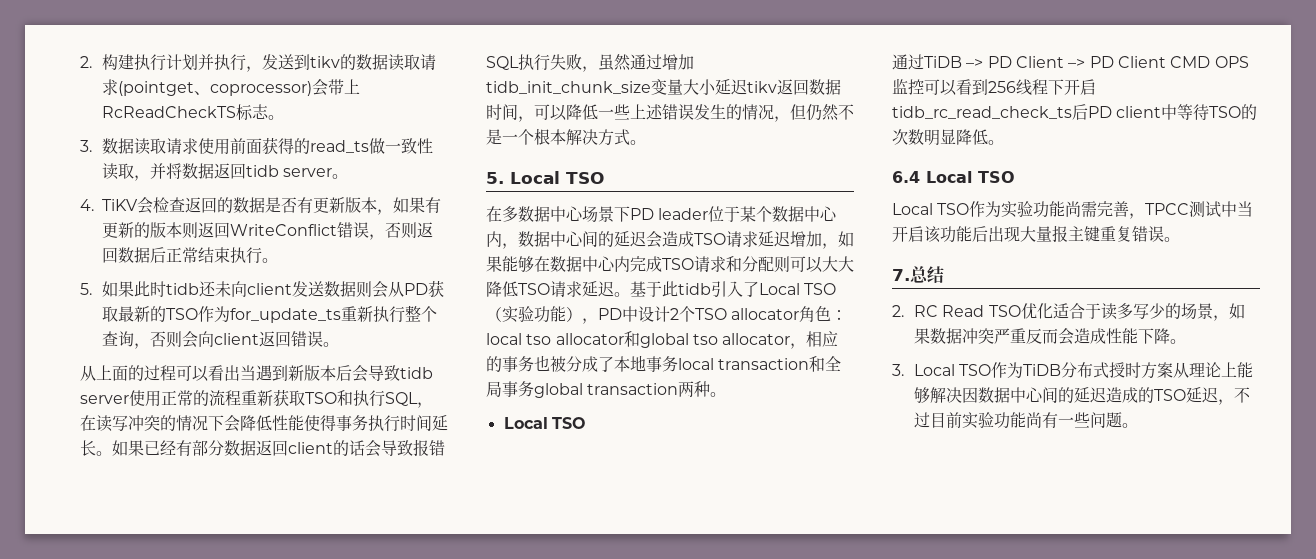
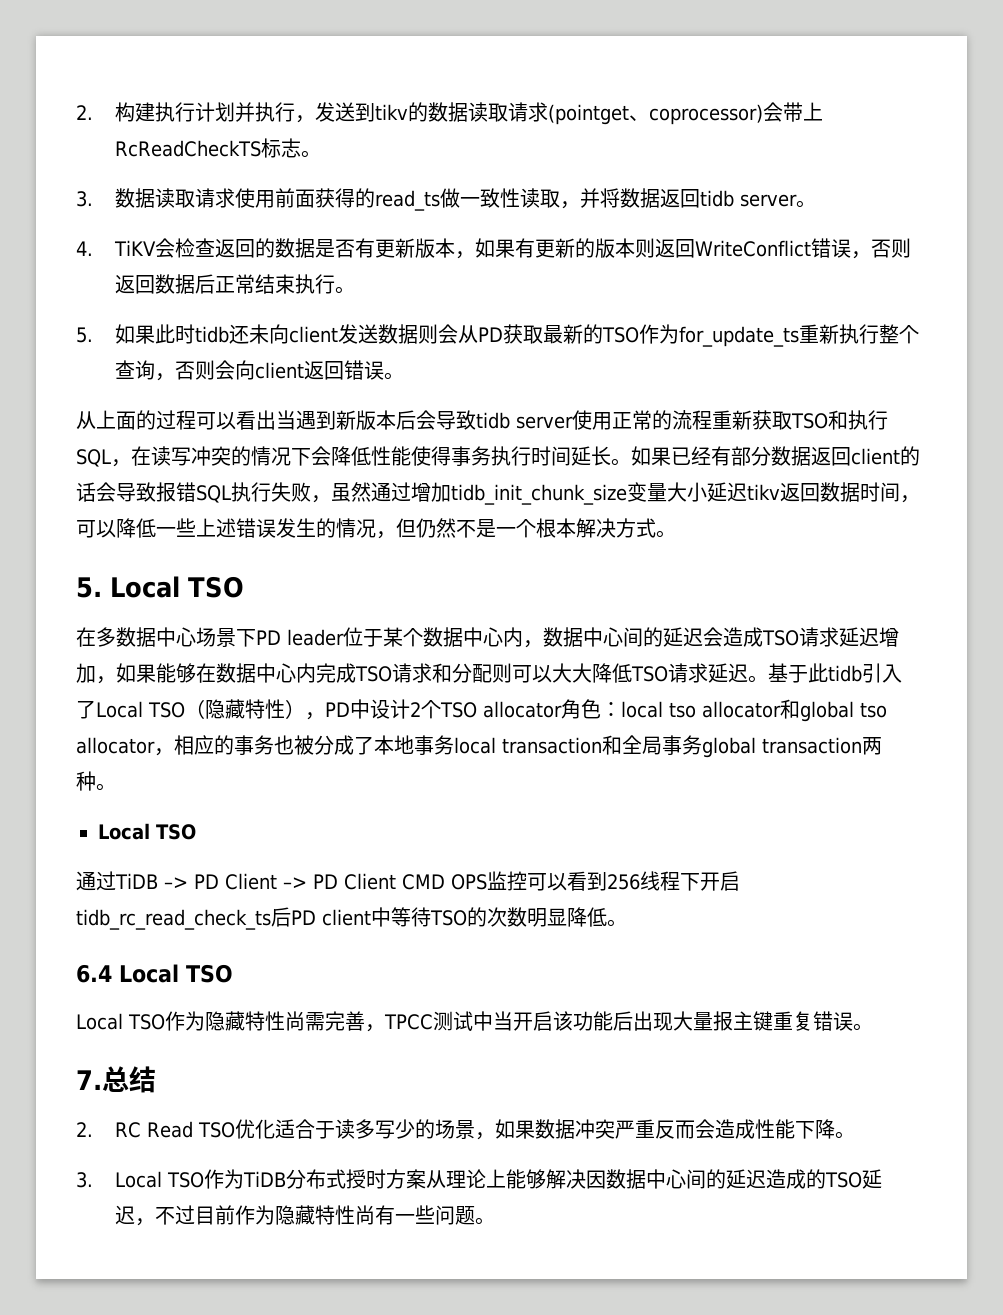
[502,306,566,323] 实验功能 -> [205,699,285,719] 隐藏特性
[1001,201,1066,218] 实验功能 -> [205,1011,285,1031] 隐藏特性
[962,412,1027,429] 实验功能 -> [235,1205,356,1225] 作为隐藏特性

